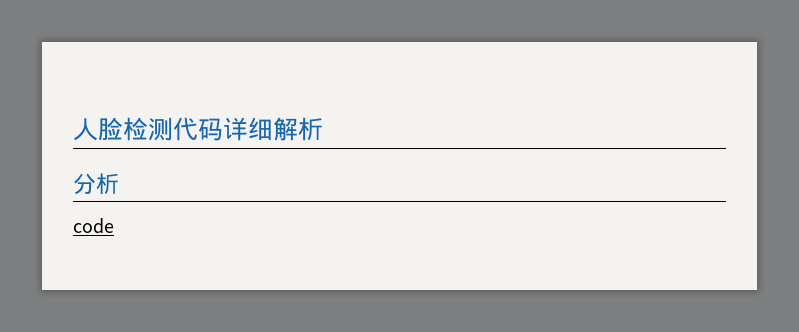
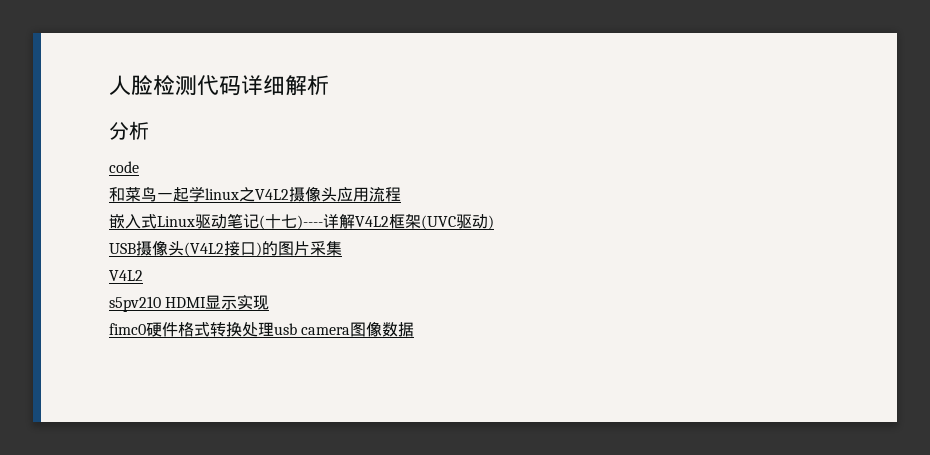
(114, 226) none -> [109,186,401,202] [109,213,494,230] [109,241,342,257] [109,270,143,281] [109,294,270,312] [109,322,415,337] // 和菜鸟一起学linux之V4L2摄像头应用流程 // 嵌入式Linux驱动笔记(十七)----详解V4L2框架(UVC驱动) // USB摄像头(V4L2接口)的图片采集 // V4L2 // s5pv210 HDMI显示实现 // fimc0硬件格式转换处理usb camera图像数据

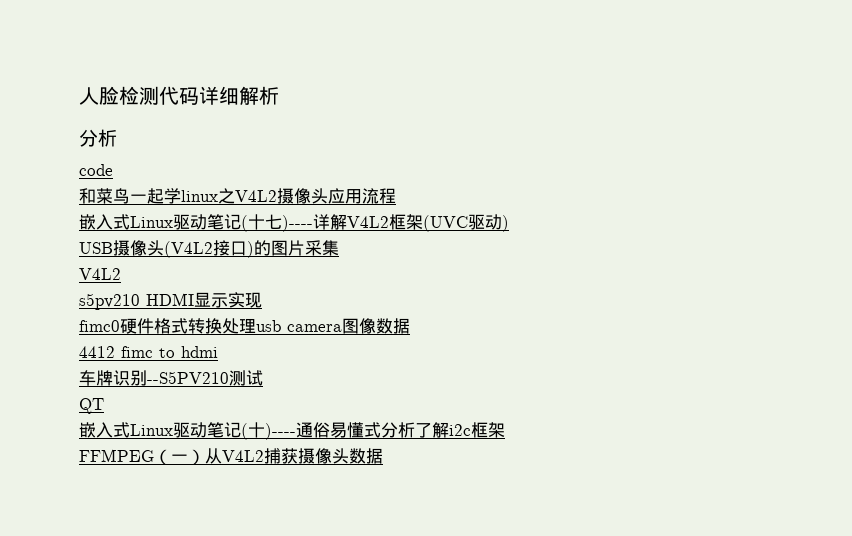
(415, 329) none -> [79,346,218,358] [79,370,263,386] [79,398,104,414] [79,422,505,440] [79,448,383,465] // 4412 fimc to hdmi // 车牌识别--S5PV210测试 // QT // 嵌入式Linux驱动笔记(十)----通俗易懂式分析了解i2c框架 // FFMPEG（一）从V4L2捕获摄像头数据

